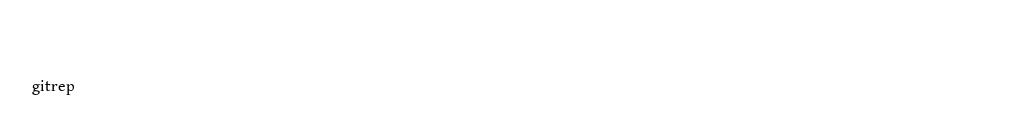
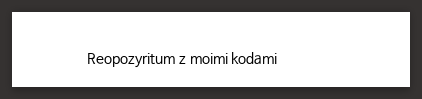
[32,80,75,95] gitrep -> [87,52,278,68] Reopozyritum z moimi kodami

